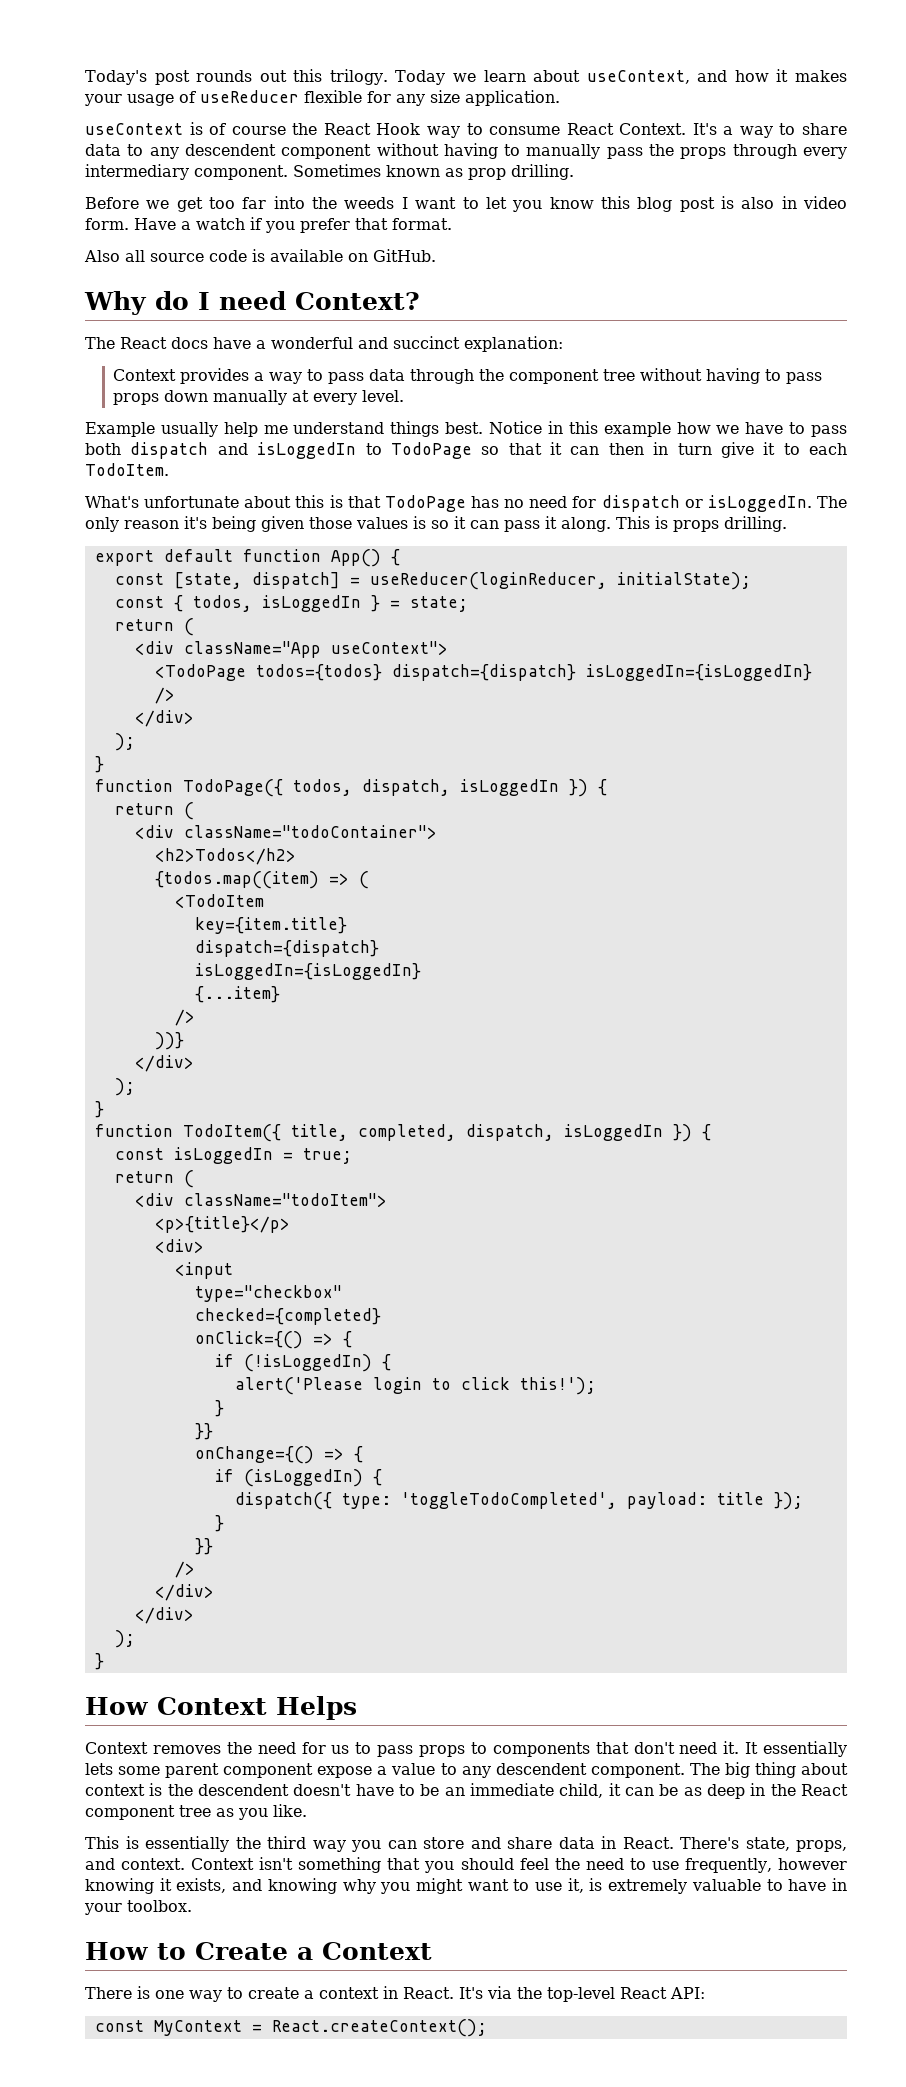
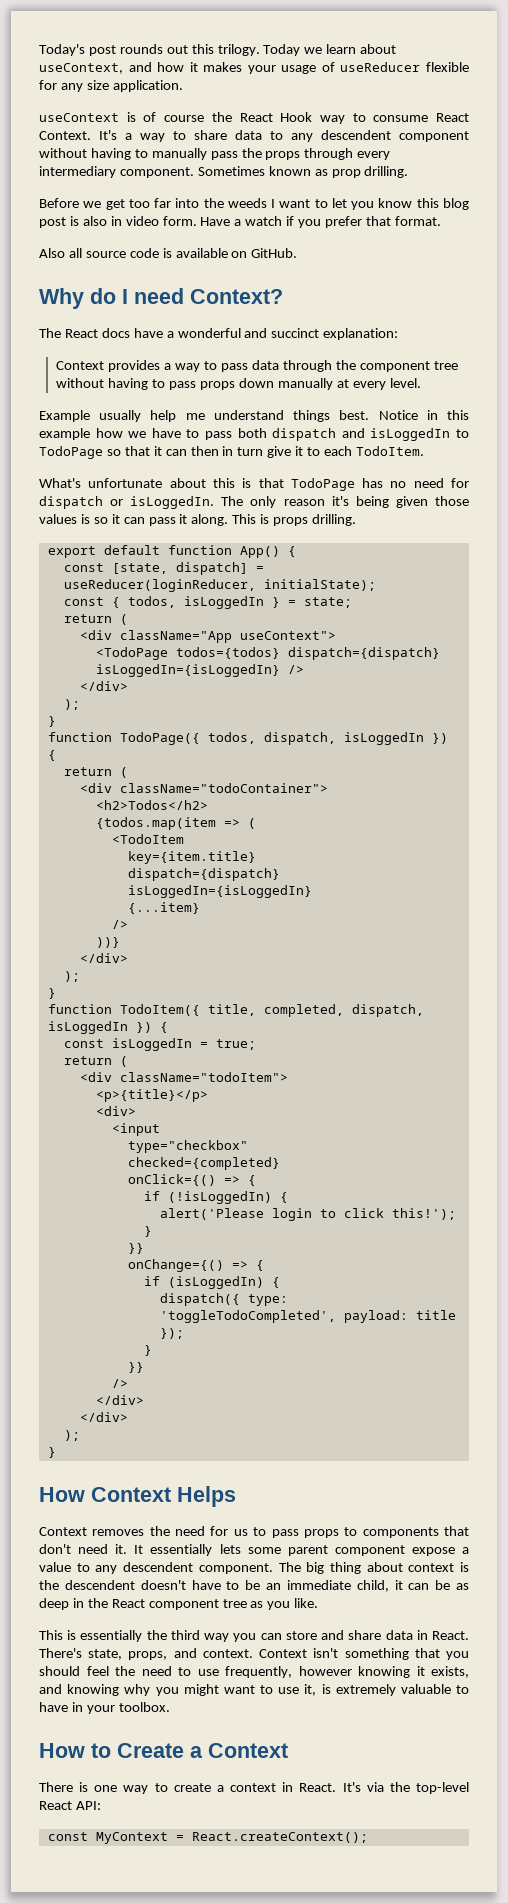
[154,871,319,889] {todos.map((item) -> [95,817,216,830] {todos.map(item

